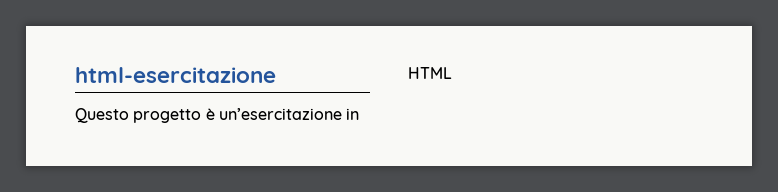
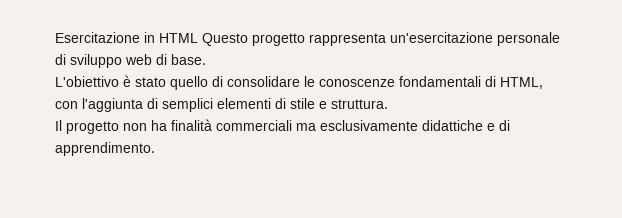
[75,67,276,83] [75,108,360,123] [408,67,452,79] html-esercitazione // Questo progetto è un’esercitazione in HTML -> [55,32,560,46] [55,54,206,68] [55,75,543,90] [55,98,388,112] [55,119,510,134] [55,142,155,156] Esercitazione in HTML Questo progetto rappresenta un'esercitazione personale di sviluppo web di base. // L'obiettivo è stato quello di consolidare le conoscenze fondamentali di HTML, con l'aggiunta di semplici elementi di stile e struttura. // Il progetto non ha finalità commerciali ma esclusivamente didattiche e di apprendimento.

